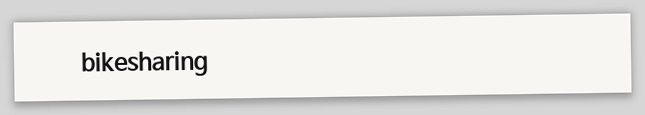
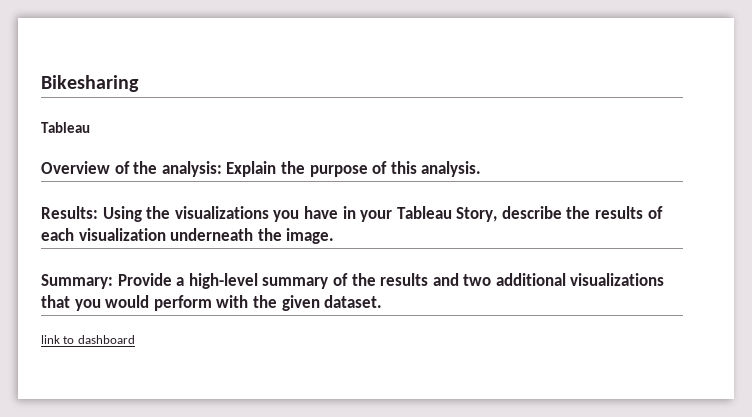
[80,50,209,78] bikesharing -> [41,75,139,92] [41,122,90,133] [41,161,482,177] [41,206,663,222] [41,228,335,244] [41,273,665,289] [41,295,383,311] [41,335,135,344] Bikesharing // Tableau // Overview of the analysis: Explain the purpose of this analysis. // Results: Using the visualizations you have in your Tableau Story, describe the results of each visualization underneath the image. // Summary: Provide a high-level summary of the results and two additional visualizations that you would perform with the given dataset. // link to dashboard

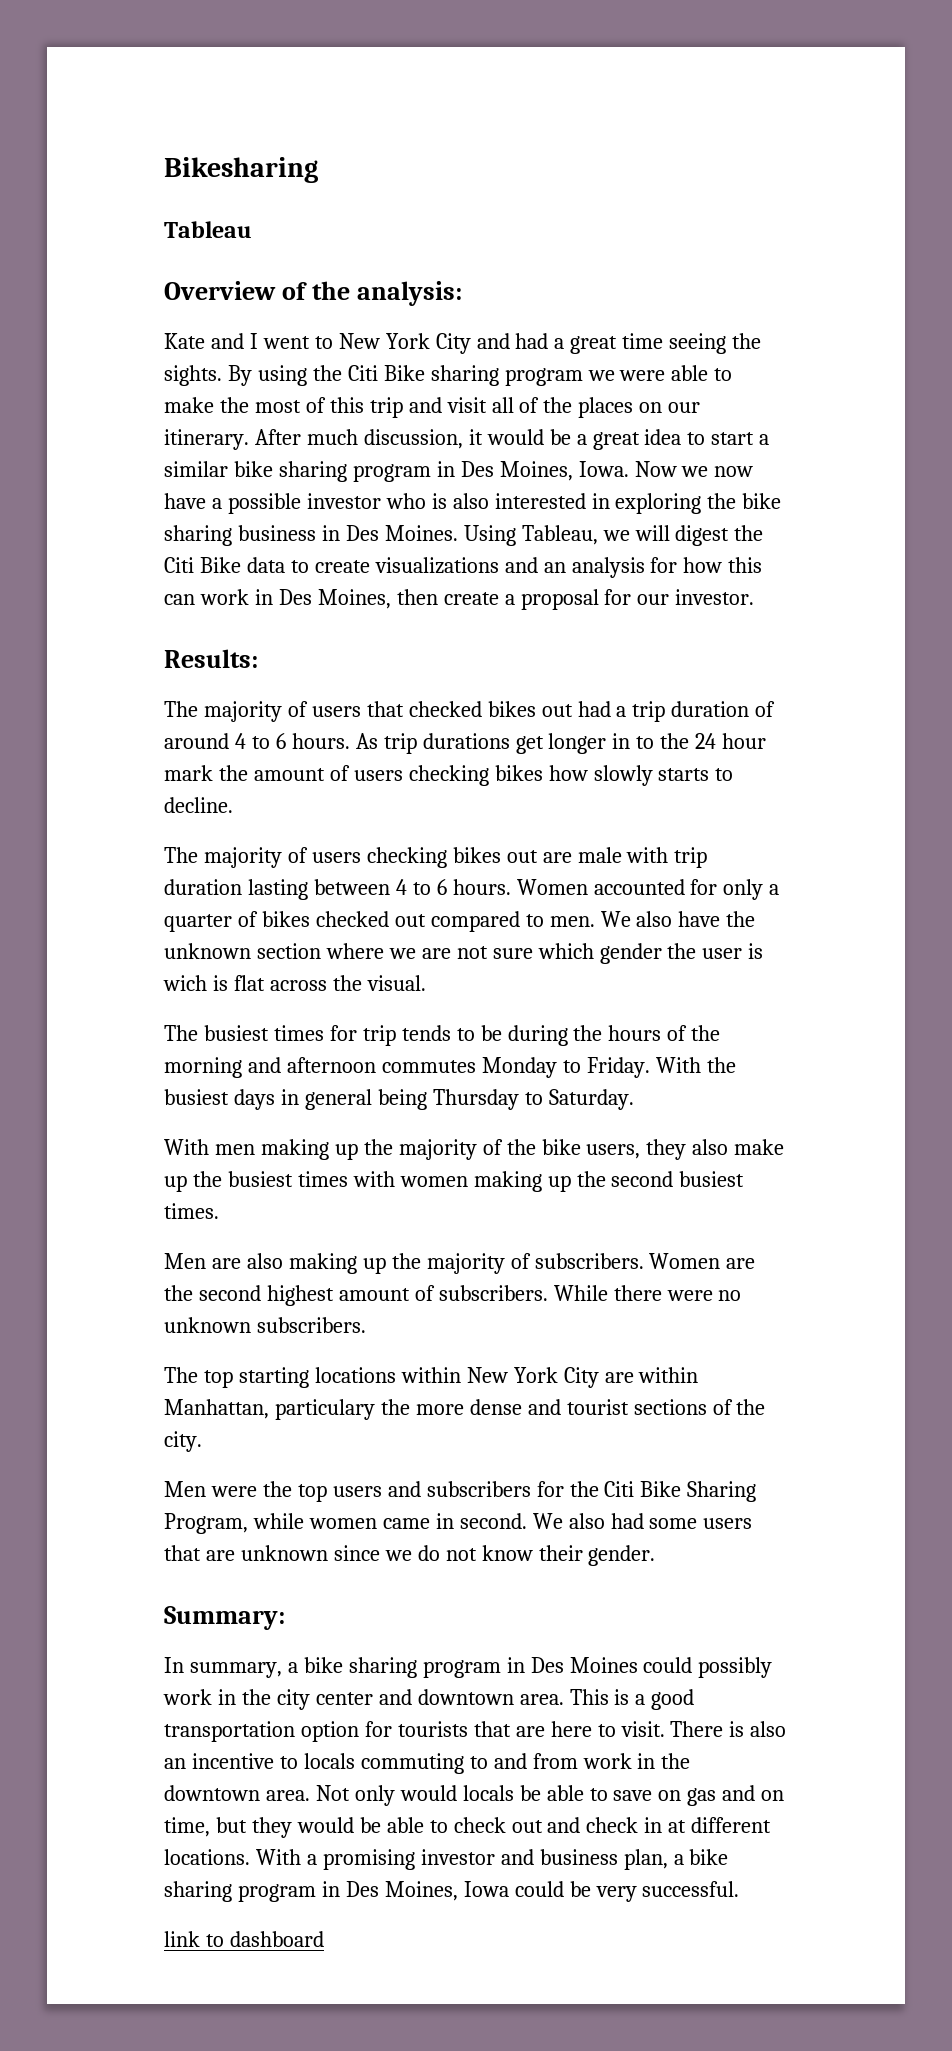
[226,161,482,177] [41,206,663,222] [41,228,335,244] [41,273,665,289] [41,295,383,311] Explain the purpose of this analysis. // Results: Using the visualizations you have in your Tableau Story, describe the results of each visualization underneath the image. // Summary: Provide a high-level summary of the results and two additional visualizations that you would perform with the given dataset. -> [164,333,762,354] [164,365,733,386] [164,397,701,418] [164,429,770,450] [164,461,754,482] [164,493,782,514] [164,525,764,546] [164,557,763,578] [164,589,755,610] [164,649,258,668] [164,701,776,722] [164,733,767,754] [164,765,734,786] [164,797,233,813] [164,847,708,868] [164,879,780,900] [164,911,756,932] [164,943,764,964] [163,975,426,991] [164,1025,721,1046] [164,1057,736,1078] [164,1089,634,1110] [164,1139,785,1160] [164,1171,745,1192] [164,1203,219,1219] [164,1253,756,1274] [164,1285,742,1306] [164,1317,366,1333] [164,1367,699,1388] [164,1399,766,1420] [164,1431,202,1452] [164,1481,757,1502] [164,1513,753,1534] [164,1545,656,1566] [164,1606,285,1630] [164,1657,773,1678] [163,1689,695,1710] [164,1721,787,1742] [164,1753,691,1774] [164,1785,785,1806] [164,1817,772,1838] [164,1849,729,1870] [164,1881,740,1902] // Kate and I went to New York City and had a great time seeing the sights. By using the Citi Bike sharing program we were able to make the most of this trip and visit all of the places on our itinerary. After much discussion, it would be a great idea to start a similar bike sharing program in Des Moines, Iowa. Now we now have a possible investor who is also interested in exploring the bike sharing business in Des Moines. Using Tableau, we will digest the Citi Bike data to create visualizations and an analysis for how this can work in Des Moines, then create a proposal for our investor. // Results: // The majority of users that checked bikes out had a trip duration of around 4 to 6 hours. As trip durations get longer in to the 24 hour mark the amount of users checking bikes how slowly starts to decline. // The majority of users checking bikes out are male with trip duration lasting between 4 to 6 hours. Women accounted for only a quarter of bikes checked out compared to men. We also have the unknown section where we are not sure which gender the user is wich is flat across the visual. // The busiest times for trip tends to be during the hours of the morning and afternoon commutes Monday to Friday. With the busiest days in general being Thursday to Saturday. // With men making up the majority of the bike users, they also make up the busiest times with women making up the second busiest times. // Men are also making up the majority of subscribers. Women are the second highest amount of subscribers. While there were no unknown subscribers. // The top starting locations within New York City are within Manhattan, particulary the more dense and tourist sections of the city. // Men were the top users and subscribers for the Citi Bike Sharing Program, while women came in second. We also had some users that are unknown since we do not know their gender. // Summary: // In summary, a bike sharing program in Des Moines could possibly work in the city center and downtown area. This is a good transportation option for tourists that are here to visit. There is also an incentive to locals commuting to and from work in the downtown area. Not only would locals be able to save on gas and on time, but they would be able to check out and check in at different locations. With a promising investor and business plan, a bike sharing program in Des Moines, Iowa could be very successful.

